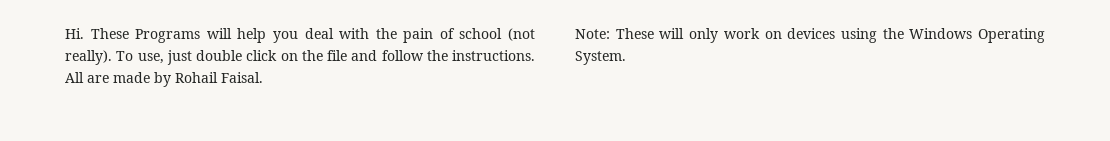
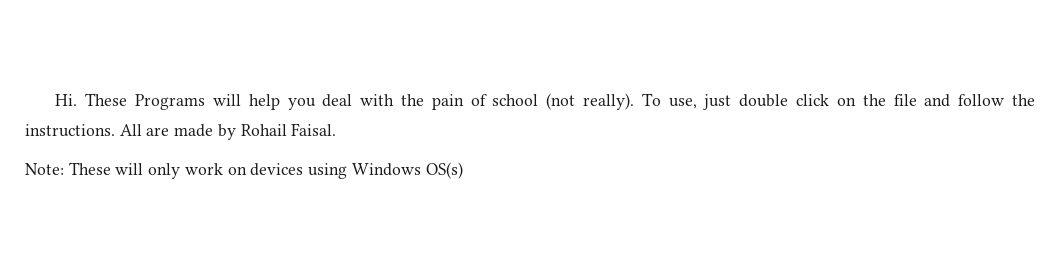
[882,28,1045,43] [575,51,626,65] the Windows Operating System. -> [351,162,463,179] Windows OS(s)

